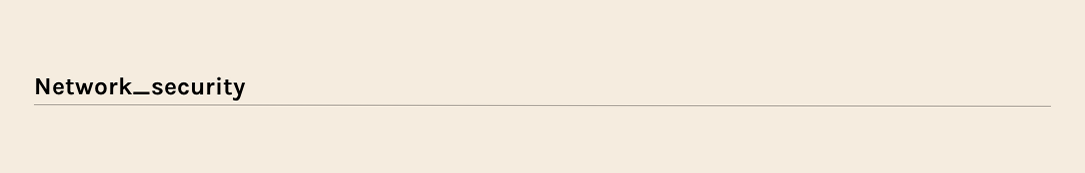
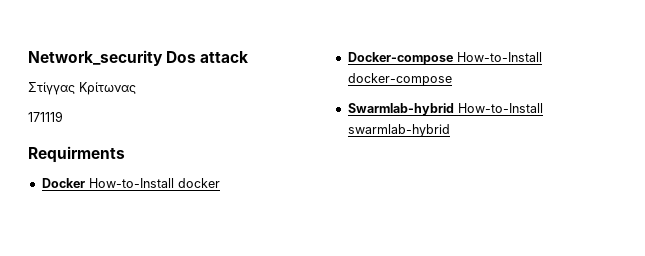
(247, 89) none -> [166,51,249,63] [28,82,136,95] [28,111,63,122] [28,146,125,163] [41,178,220,188] [347,52,542,65] [347,73,452,86] [347,103,543,116] [347,124,450,137] Dos attack // Στίγγας Κρίτωνας // 171119 // Requirments // Docker How-to-Install docker // Docker-compose How-to-Install docker-compose // Swarmlab-hybrid How-to-Install swarmlab-hybrid

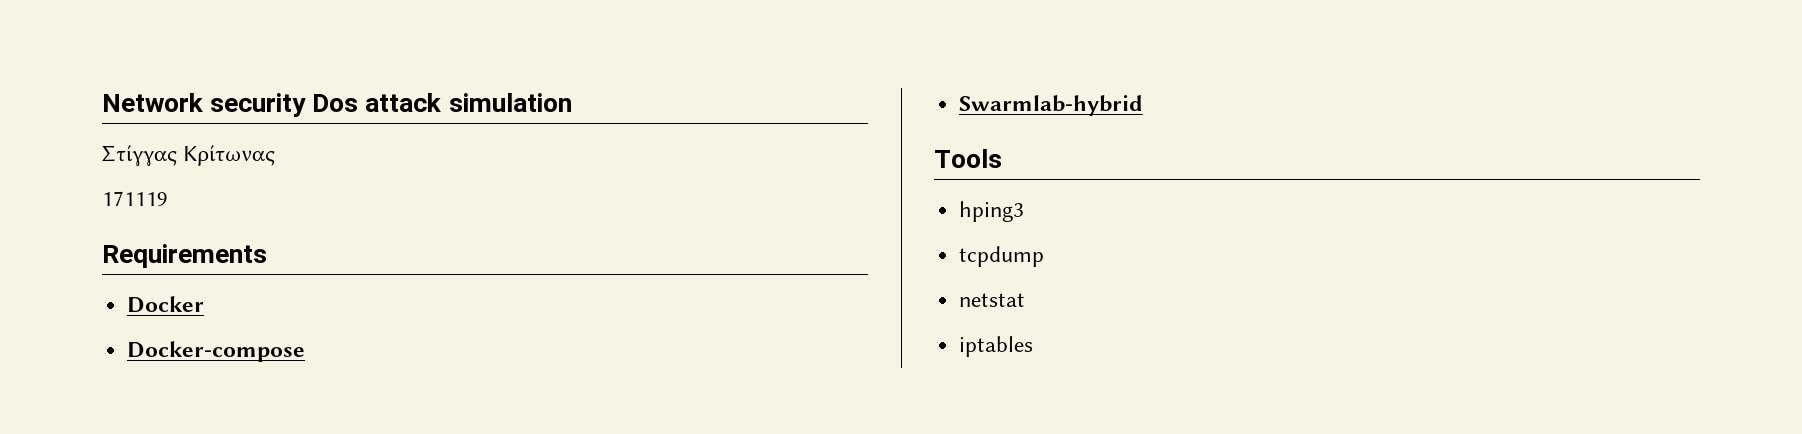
[28,50,163,66] Network_security -> [102,93,307,117] Network security
(249, 57) none -> [448,93,572,112] simulation
[28,146,125,163] Requirments -> [102,244,267,268] Requirements
[88,178,220,188] How-to-Install docker -> (205, 304) none
[456,52,542,62] [347,73,452,86] How-to-Install docker-compose -> (306, 351) none
[457,103,543,113] [347,124,450,137] How-to-Install swarmlab-hybrid -> [934,149,1002,168] [959,201,1025,222] [959,246,1045,267] [959,293,1026,307] [959,336,1034,357] // Tools // hping3 // tcpdump // netstat // iptables

